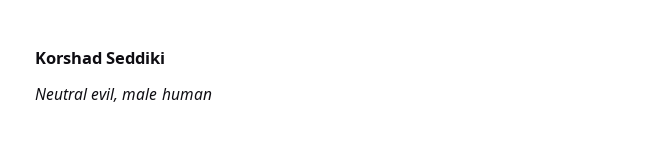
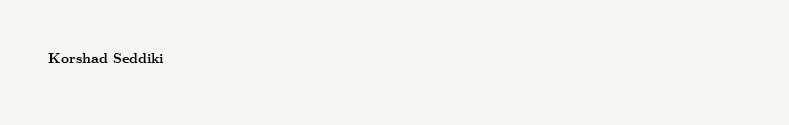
[35,88,212,102] // Neutral evil, male human -> (163, 58) none

